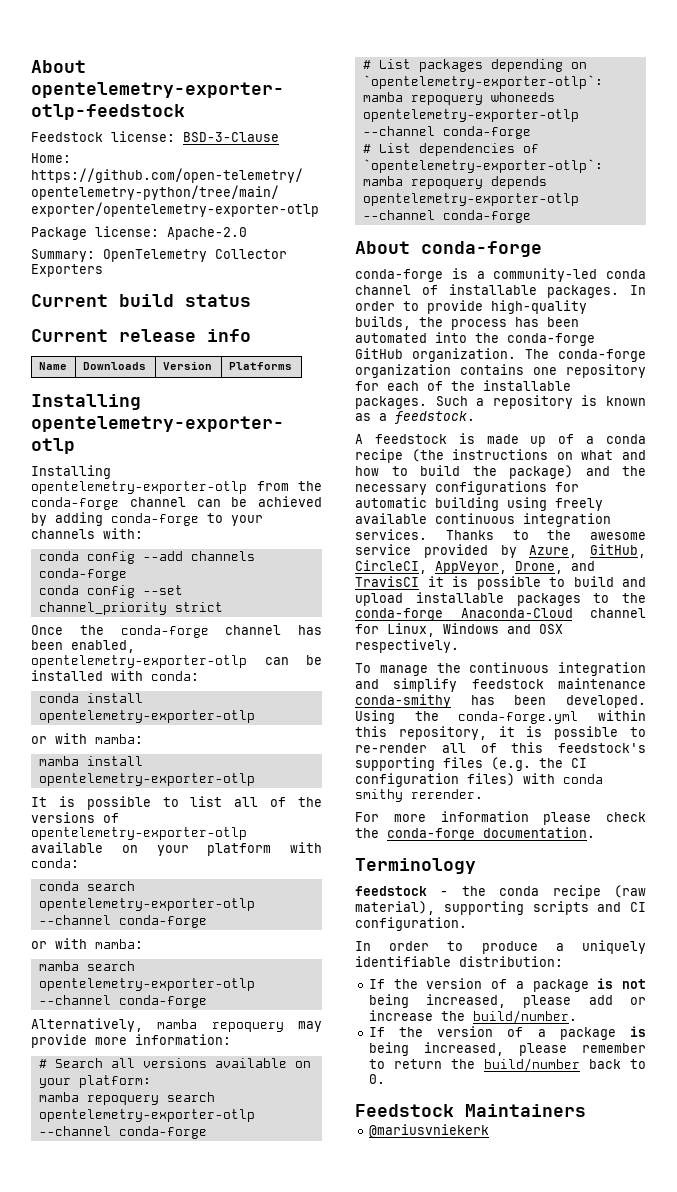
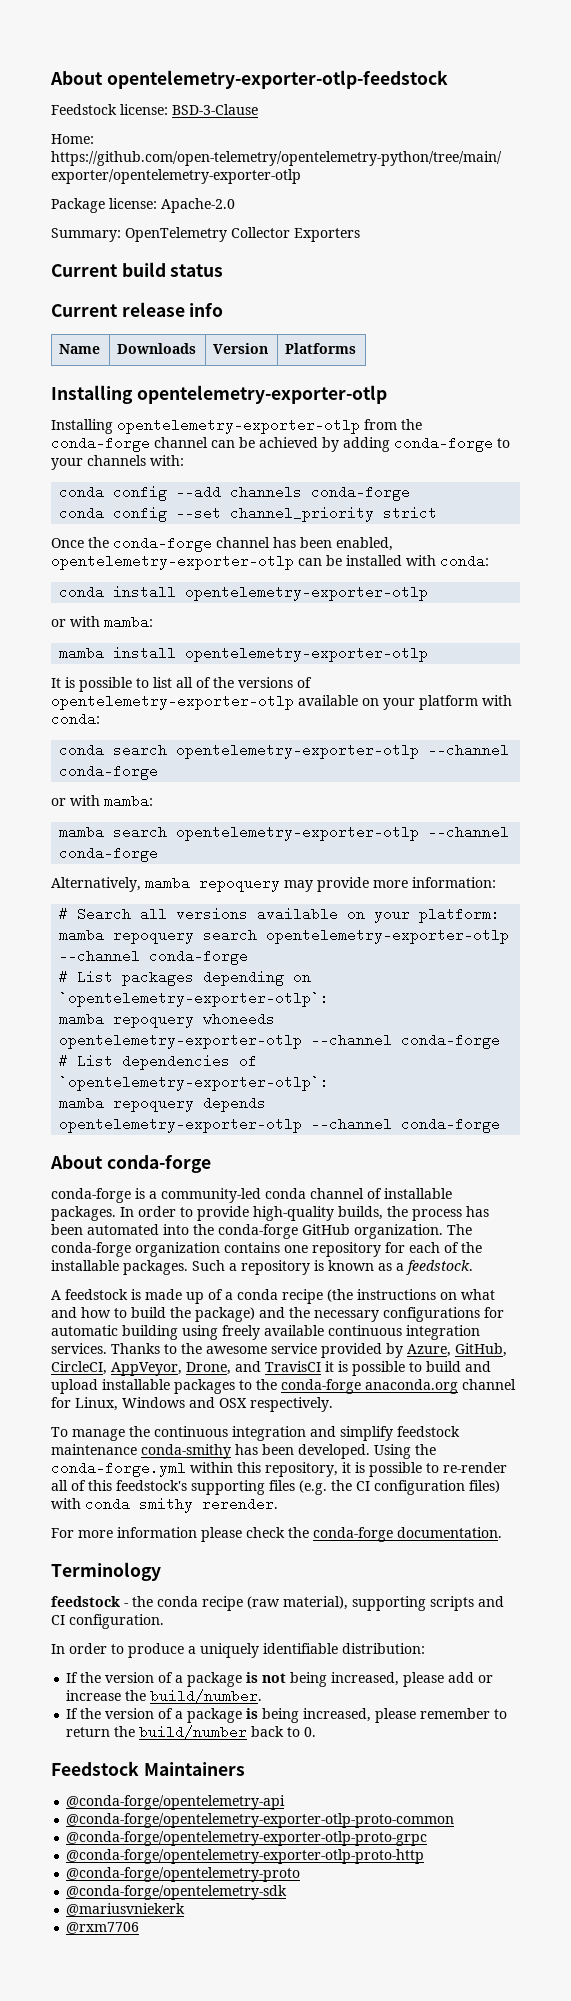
[460,608,573,618] Anaconda-Cloud -> [365,1379,458,1394] anaconda.org
(586, 1110) none -> [66,1795,286,1810] [66,1813,455,1828] [66,1831,428,1846] [66,1849,425,1864] [66,1867,301,1882] [66,1885,288,1900] // @conda-forge/opentelemetry-api // @conda-forge/opentelemetry-exporter-otlp-proto-common // @conda-forge/opentelemetry-exporter-otlp-proto-grpc // @conda-forge/opentelemetry-exporter-otlp-proto-http // @conda-forge/opentelemetry-proto // @conda-forge/opentelemetry-sdk
(489, 1131) none -> [66,1922,140,1934] // @rxm7706

